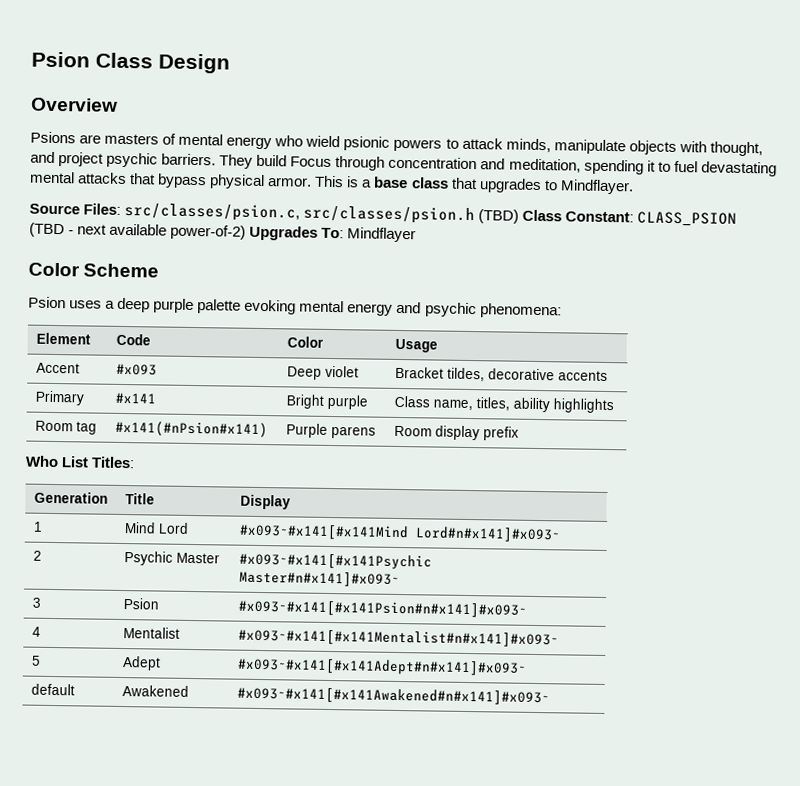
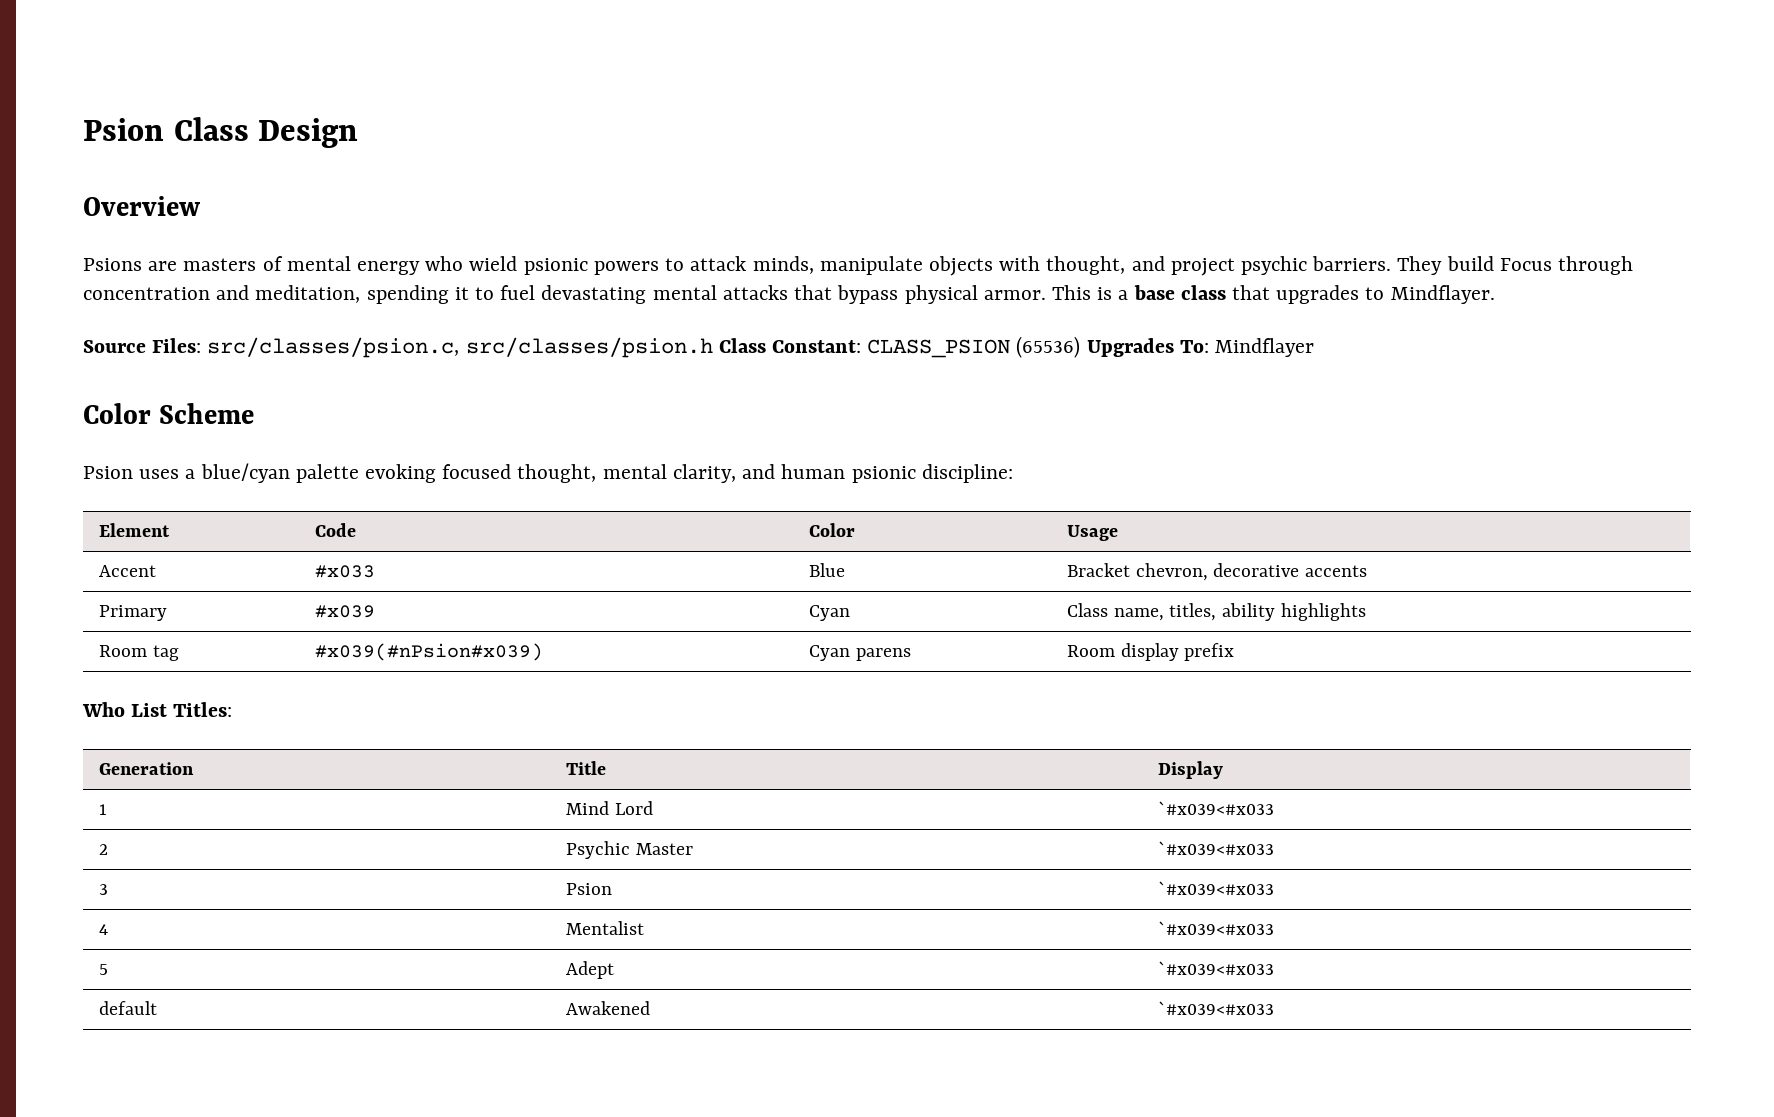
[478,209,520,224] (TBD) -> (713, 347) none
[29,222,247,240] (TBD - next available power-of-2) -> [1016,336,1081,358] (65536)
[117,297,562,319] deep purple palette evoking mental energy and psychic phenomena: -> [200,463,1013,483] blue/cyan palette evoking focused thought, mental clarity, and human psionic discipline:
[115,363,157,376] [286,365,359,380] #x093 | Deep violet -> [315,565,376,578] [809,563,846,577] #x033 | Blue
[446,367,485,382] tildes, -> [1135,563,1208,581] chevron,
[114,392,156,404] [285,394,368,410] #x141 | Bright purple -> [315,605,376,618] [809,605,851,621] #x039 | Cyan
[114,420,268,438] [285,423,328,438] #x141(#nPsion#x141) | Purple -> [315,643,544,661] [809,645,851,661] #x039(#nPsion#x039) | Cyan
[238,523,561,543] #x093~#x141[#x141Mind Lord#n#x141]#x093~ -> [1158,801,1275,815] `#x039<#x033
[238,552,432,570] [238,570,400,588] #x093~#x141[#x141Psychic Master#n#x141]#x093~ -> [1158,841,1275,855] `#x039<#x033
[237,599,527,618] #x093~#x141[#x141Psion#n#x141]#x093~ -> [1158,881,1275,895] `#x039<#x033
[237,628,559,648] #x093~#x141[#x141Mentalist#n#x141]#x093~ -> [1158,921,1275,935] `#x039<#x033
[236,657,527,676] #x093~#x141[#x141Adept#n#x141]#x093~ -> [1158,961,1275,975] `#x039<#x033
[236,686,550,706] #x093~#x141[#x141Awakened#n#x141]#x093~ -> [1158,1001,1275,1015] `#x039<#x033

